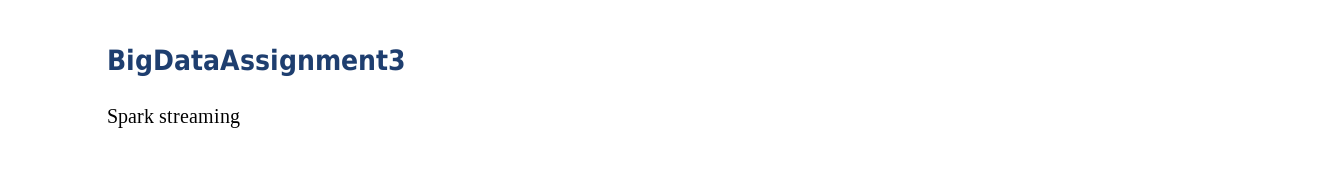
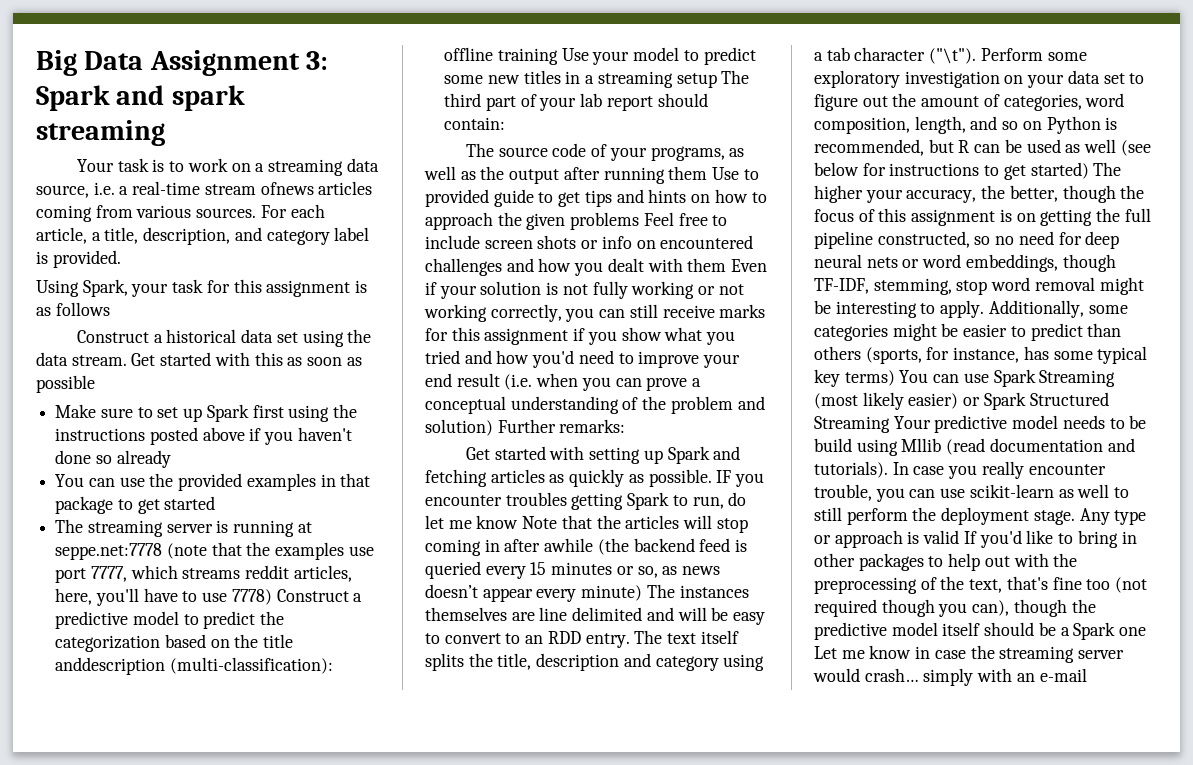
[107,48,406,77] [107,109,241,128] BigDataAssignment3 // Spark streaming -> [36,50,329,76] [36,85,245,111] [36,120,165,146] [76,158,379,176] [36,181,373,198] [36,204,325,222] [36,227,370,245] [36,250,121,268] [36,279,368,297] [36,302,110,316] [76,329,372,347] [36,352,362,366] [36,375,95,393] [55,404,358,422] [55,427,352,445] [55,450,171,468] [55,473,371,491] [55,496,216,514] [55,519,312,537] [55,542,374,560] [55,565,352,583] [55,588,363,606] [55,611,285,629] [55,634,294,652] [55,657,333,675] [444,47,756,65] [444,70,750,88] [444,93,708,111] [444,117,506,130] [465,143,745,161] [424,166,759,184] [425,189,767,207] [425,212,728,230] [425,235,754,249] [425,258,768,276] [425,281,744,299] [424,304,766,322] [425,327,736,345] [425,350,741,368] [425,373,702,391] [425,396,765,414] [425,419,626,436] [465,446,741,464] [425,469,765,487] [425,492,747,510] [425,515,748,533] [425,538,748,556] [425,561,721,579] [425,584,749,602] [425,607,766,625] [425,630,739,648] [425,653,765,671] [814,47,1087,64] [814,70,1145,88] [814,93,1125,111] [814,116,1118,134] [814,139,1151,156] [814,162,1122,180] [814,185,1145,203] [814,208,1151,226] [814,231,1120,249] [814,254,1116,272] [814,277,1144,295] [814,300,1128,318] [814,323,1122,341] [814,346,1148,364] [814,369,1116,387] [814,392,1109,410] [814,415,1147,433] [814,438,1135,456] [814,461,1106,479] [814,484,1130,502] [814,507,1147,525] [814,530,1137,548] [814,553,1078,571] [814,576,1148,594] [814,599,1096,617] [814,622,1147,640] [814,645,1125,663] [813,668,1087,686] Big Data Assignment 3: Spark and spark streaming // Your task is to work on a streaming data source, i.e. a real-time stream ofnews articles coming from various sources. For each article, a title, description, and category label is provided. // Using Spark, your task for this assignment is as follows // Construct a historical data set using the data stream. Get started with this as soon as possible // Make sure to set up Spark first using the instructions posted above if you haven't done so already // You can use the provided examples in that package to get started // The streaming server is running at seppe.net:7778 (note that the examples use port 7777, which streams reddit articles, here, you'll have to use 7778) Construct a predictive model to predict the categorization based on the title anddescription (multi-classification): offline training Use your model to predict some new titles in a streaming setup The third part of your lab report should contain: // The source code of your programs, as well as the output after running them Use to provided guide to get tips and hints on how to approach the given problems Feel free to include screen shots or info on encountered challenges and how you dealt with them Even if your solution is not fully working or not working correctly, you can still receive marks for this assignment if you show what you tried and how you'd need to improve your end result (i.e. when you can prove a conceptual understanding of the problem and solution) Further remarks: // Get started with setting up Spark and fetching articles as quickly as possible. IF you encounter troubles getting Spark to run, do let me know Note that the articles will stop coming in after awhile (the backend feed is queried every 15 minutes or so, as news doesn’t appear every minute) The instances themselves are line delimited and will be easy to convert to an RDD entry. The text itself splits the title, description and category using a tab character ("\t"). Perform some exploratory investigation on your data set to figure out the amount of categories, word composition, length, and so on Python is recommended, but R can be used as well (see below for instructions to get started) The higher your accuracy, the better, though the focus of this assignment is on getting the full pipeline constructed, so no need for deep neural nets or word embeddings, though TF-IDF, stemming, stop word removal might be interesting to apply. Additionally, some categories might be easier to predict than others (sports, for instance, has some typical key terms) You can use Spark Streaming (most likely easier) or Spark Structured Streaming Your predictive model needs to be build using Mllib (read documentation and tutorials). In case you really encounter trouble, you can use scikit-learn as well to still perform the deployment stage. Any type or approach is valid If you'd like to bring in other packages to help out with the preprocessing of the text, that's fine too (not required though you can), though the predictive model itself should be a Spark one Let me know in case the streaming server would crash… simply with an e-mail

